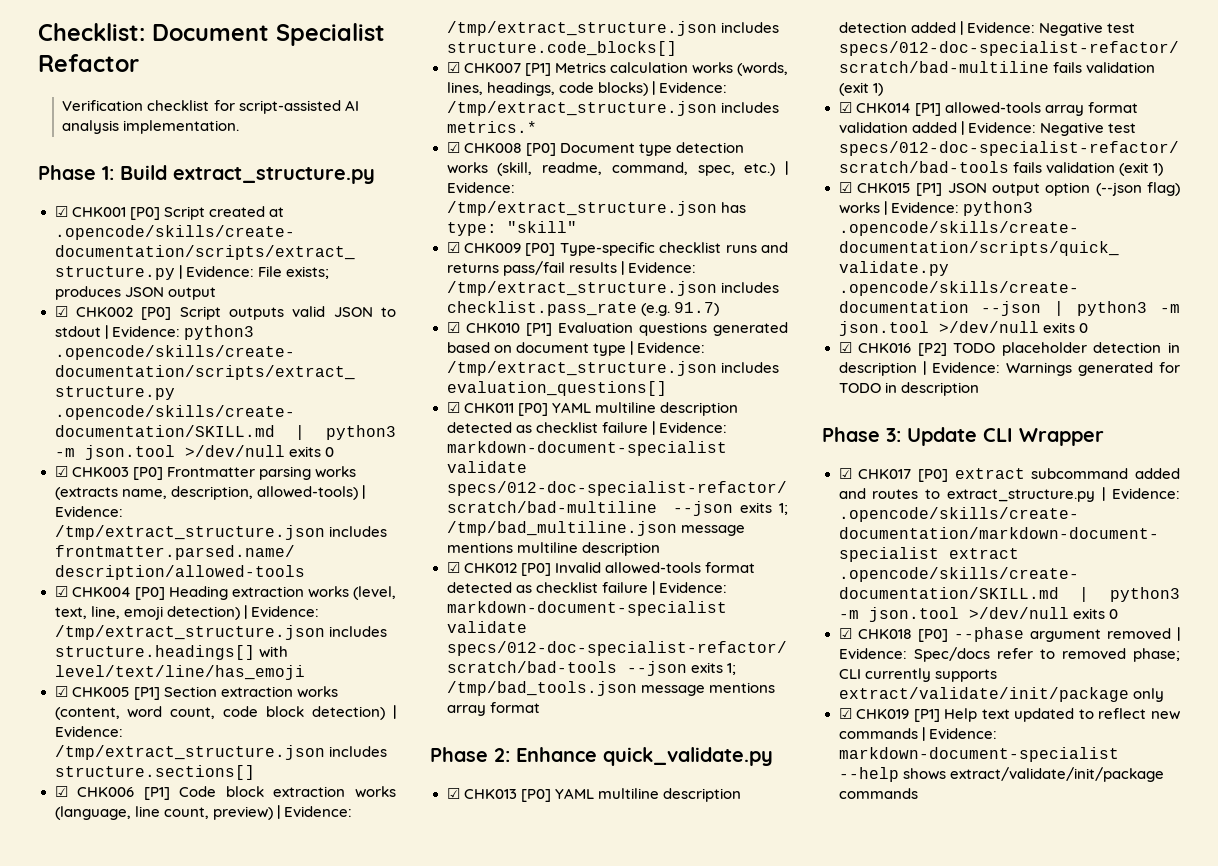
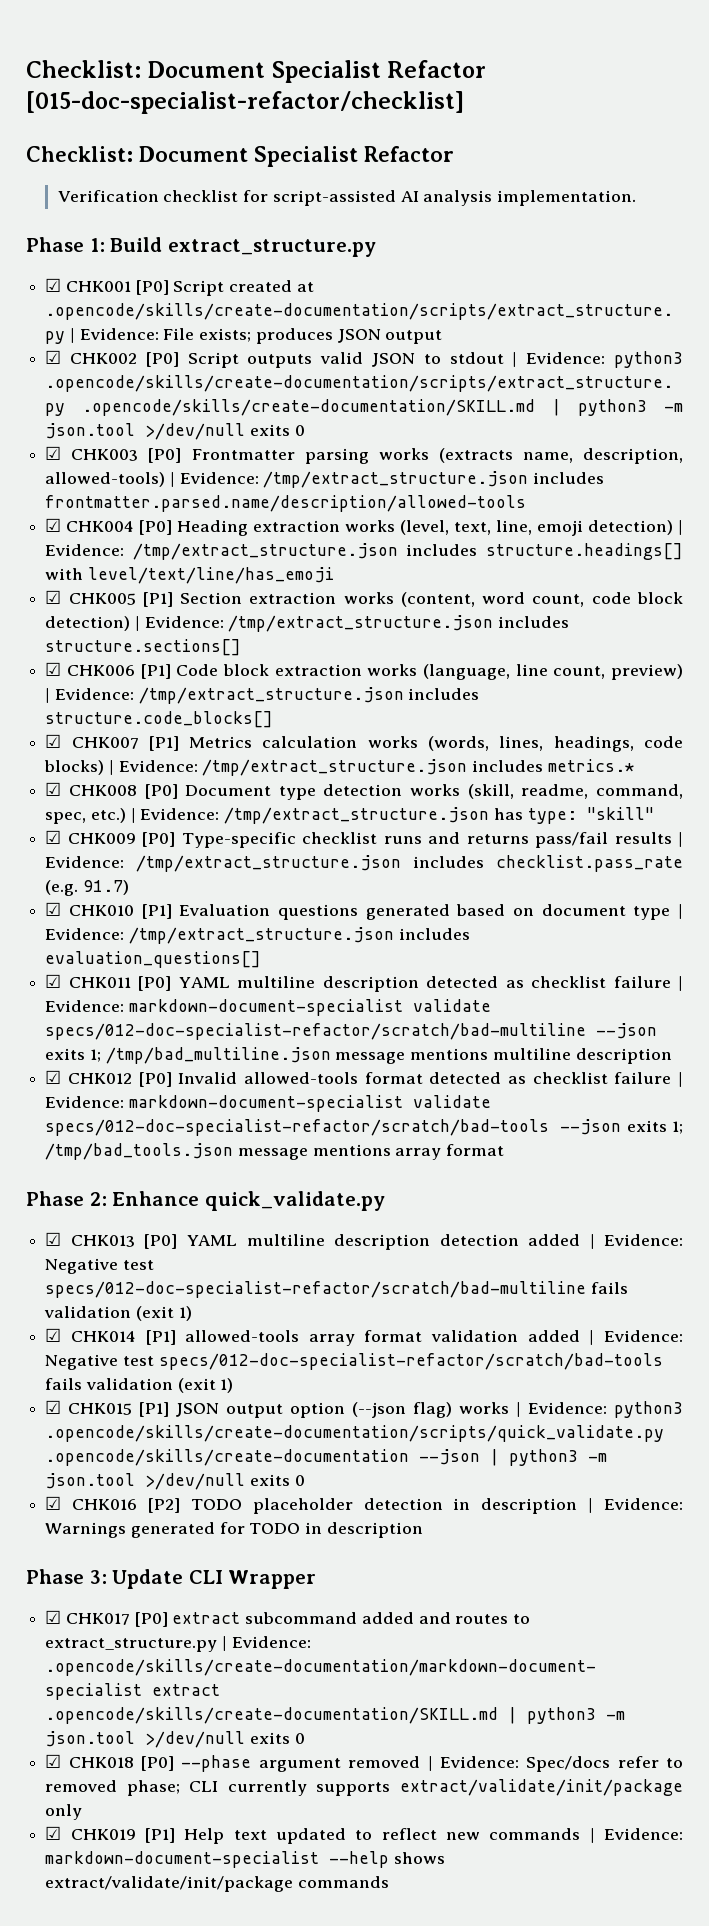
[38,23,385,46] [38,54,139,72] Checklist: Document Specialist Refactor -> [26,60,487,83] [26,91,464,114] [26,146,454,167] Checklist: Document Specialist Refactor [015-doc-specialist-refactor/checklist] // Checklist: Document Specialist Refactor

